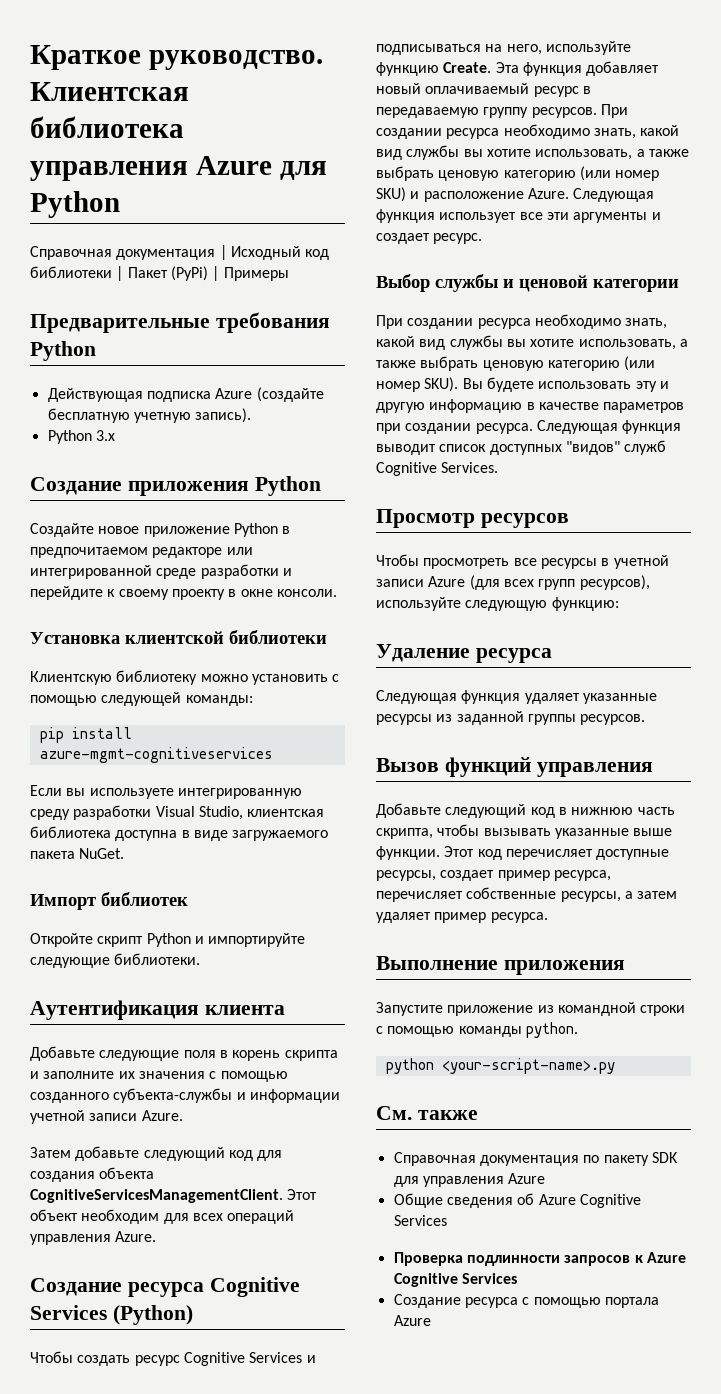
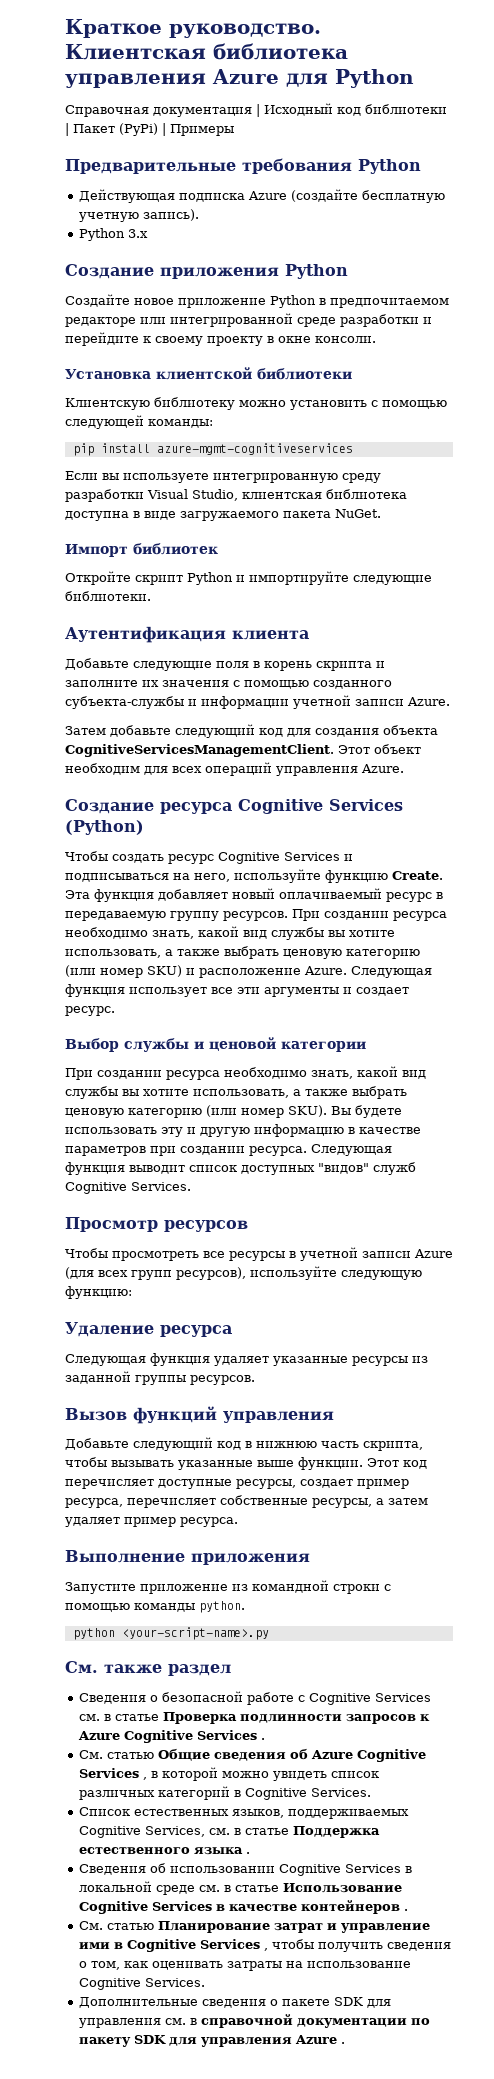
[393,1152,678,1166] [393,1173,546,1187] [393,1193,641,1208] [393,1215,447,1226] // Справочная документация по пакету SDK для управления Azure // Общие сведения об Azure Cognitive Services // -> [168,1664,231,1676] [78,1691,431,1705] [78,1714,159,1721] раздел // Сведения о безопасной работе с Cognitive Services см. в статье
[393,1294,659,1308] [393,1315,431,1326] // Создание ресурса с помощью портала Azure -> [260,1738,265,1740] [78,1748,426,1762] [78,1767,379,1781] [78,1786,371,1800] [78,1807,409,1819] [78,1826,380,1838] [78,1847,250,1855] [78,1863,412,1876] [78,1881,402,1895] [78,1900,408,1914] [78,1921,430,1933] [78,1939,451,1952] [78,1961,411,1971] [78,1978,205,1990] [78,1997,391,2008] [78,2014,430,2028] [78,2035,345,2047] . // См. статью Общие сведения об Azure Cognitive Services , в которой можно увидеть список различных категорий в Cognitive Services. // Список естественных языков, поддерживаемых Cognitive Services, см. в статье Поддержка естественного языка . // Сведения об использовании Cognitive Services в локальной среде см. в статье Использование Cognitive Services в качестве контейнеров . // См. статью Планирование затрат и управление ими в Cognitive Services , чтобы получить сведения о том, как оценивать затраты на использование Cognitive Services. // Дополнительные сведения о пакете SDK для управления см. в справочной документации по пакету SDK для управления Azure .

